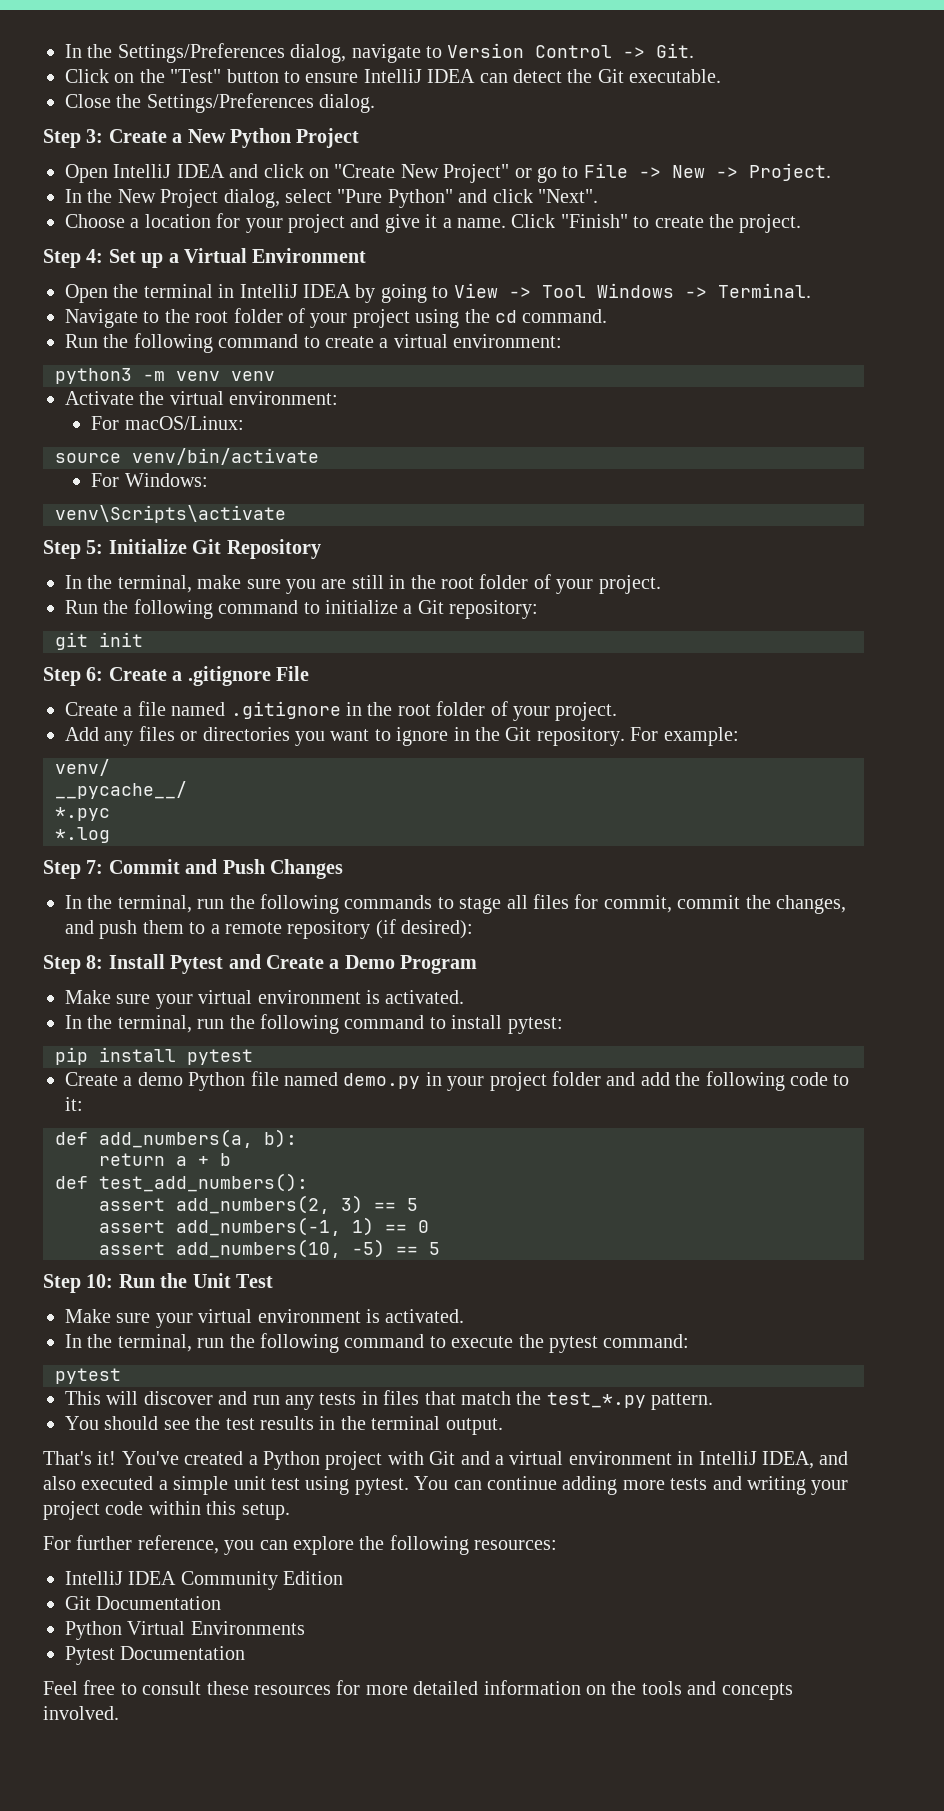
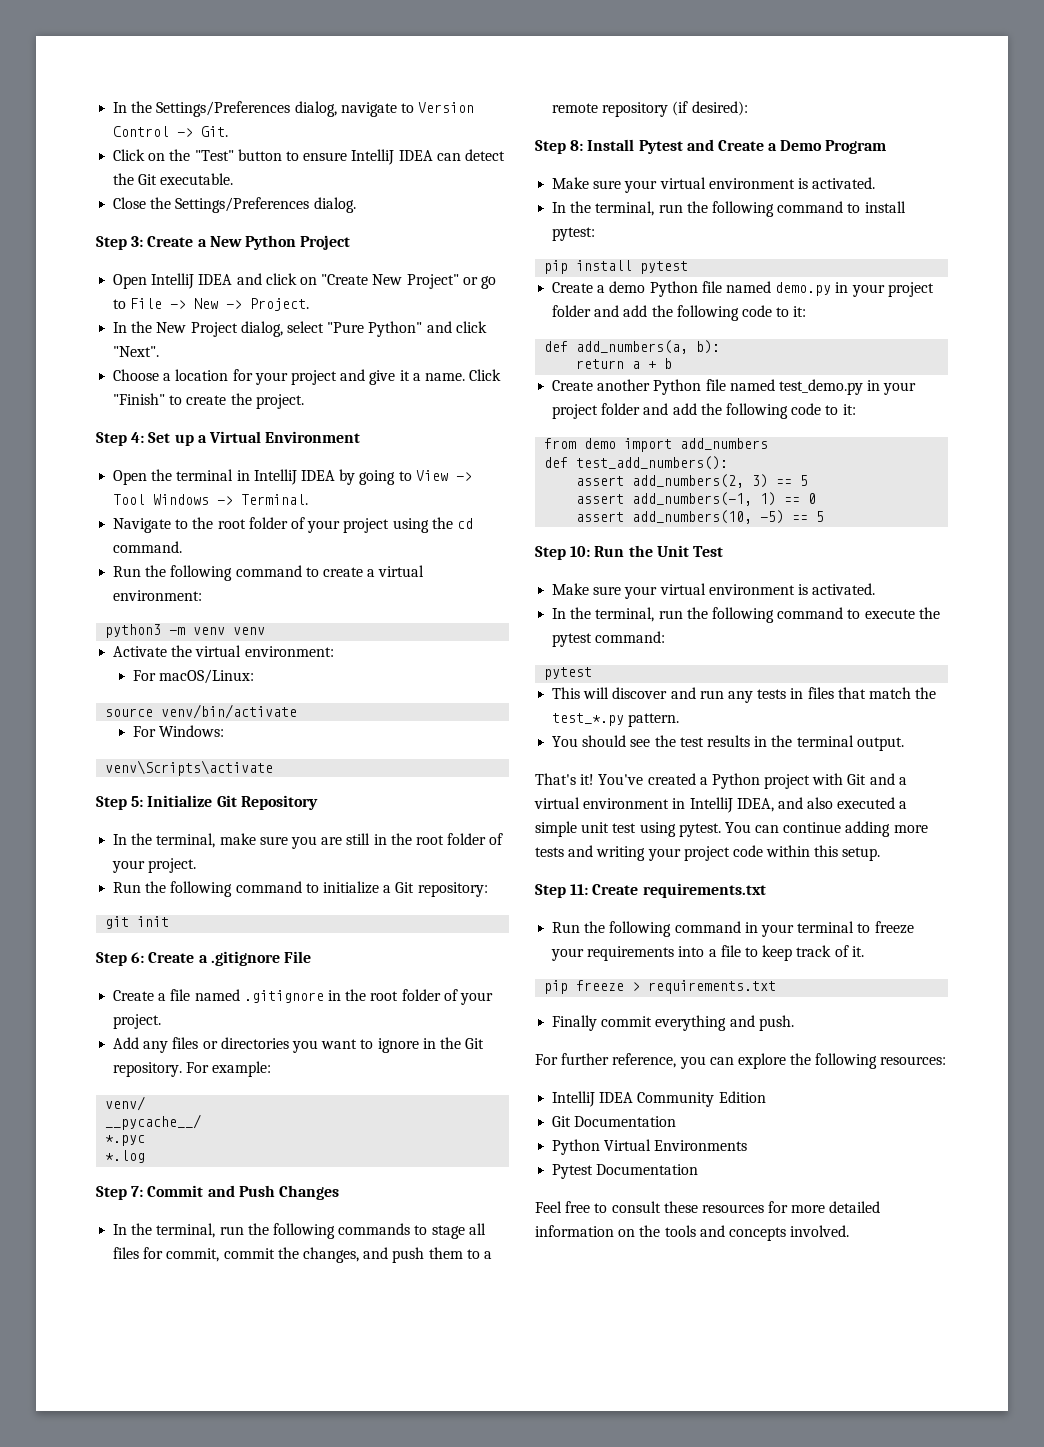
(231, 1159) none -> [552,379,917,395] [552,403,856,419] [544,438,769,452] // Create another Python file named test_demo.py in your project folder and add the following code to it: // from demo import add_numbers
(290, 1511) none -> [535,883,766,898] [552,921,914,937] [551,945,864,961] [544,980,777,994] [552,1015,794,1031] // Step 11: Create requirements.txt // Run the following command in your terminal to freeze your requirements into a file to keep track of it. // pip freeze > requirements.txt // Finally commit everything and push.

